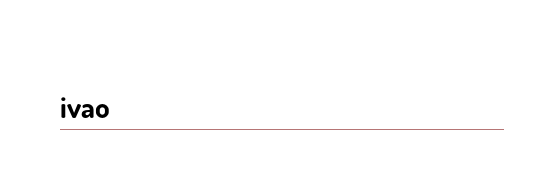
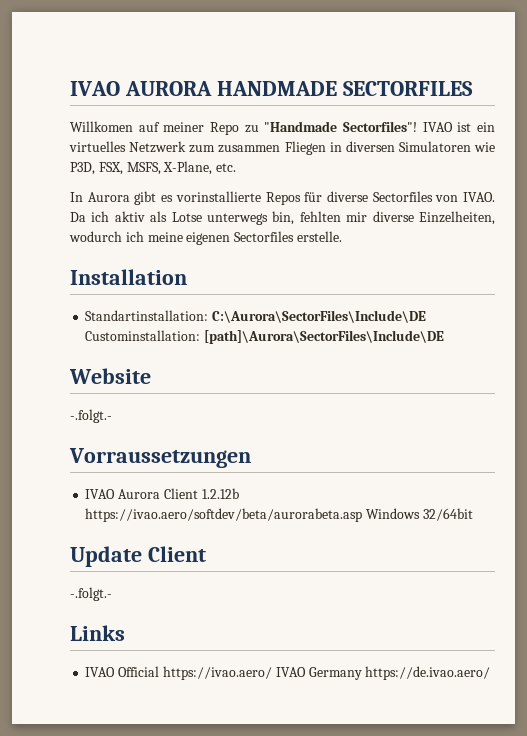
[60,97,110,118] ivao -> [70,81,473,96] [70,121,496,135] [69,141,495,155] [70,161,237,175] [70,191,495,205] [70,211,495,225] [69,231,342,245] [70,269,187,285] [85,310,427,323] [85,330,445,344] [69,368,151,384] [70,409,112,423] [69,448,251,468] [85,488,239,499] [85,508,473,522] [70,546,206,567] [70,587,112,601] [70,625,125,641] [85,666,491,680] IVAO AURORA HANDMADE SECTORFILES // Willkomen auf meiner Repo zu "Handmade Sectorfiles"! IVAO ist ein virtuelles Netzwerk zum zusammen Fliegen in diversen Simulatoren wie P3D, FSX, MSFS, X-Plane, etc. // In Aurora gibt es vorinstallierte Repos für diverse Sectorfiles von IVAO. Da ich aktiv als Lotse unterwegs bin, fehlten mir diverse Einzelheiten, wodurch ich meine eigenen Sectorfiles erstelle. // Installation // Standartinstallation: C:\Aurora\SectorFiles\Include\DE Custominstallation: [path]\Aurora\SectorFiles\Include\DE // Website // -.folgt.- // Vorraussetzungen // IVAO Aurora Client 1.2.12b https://ivao.aero/softdev/beta/aurorabeta.asp Windows 32/64bit // Update Client // -.folgt.- // Links // IVAO Official https://ivao.aero/ IVAO Germany https://de.ivao.aero/

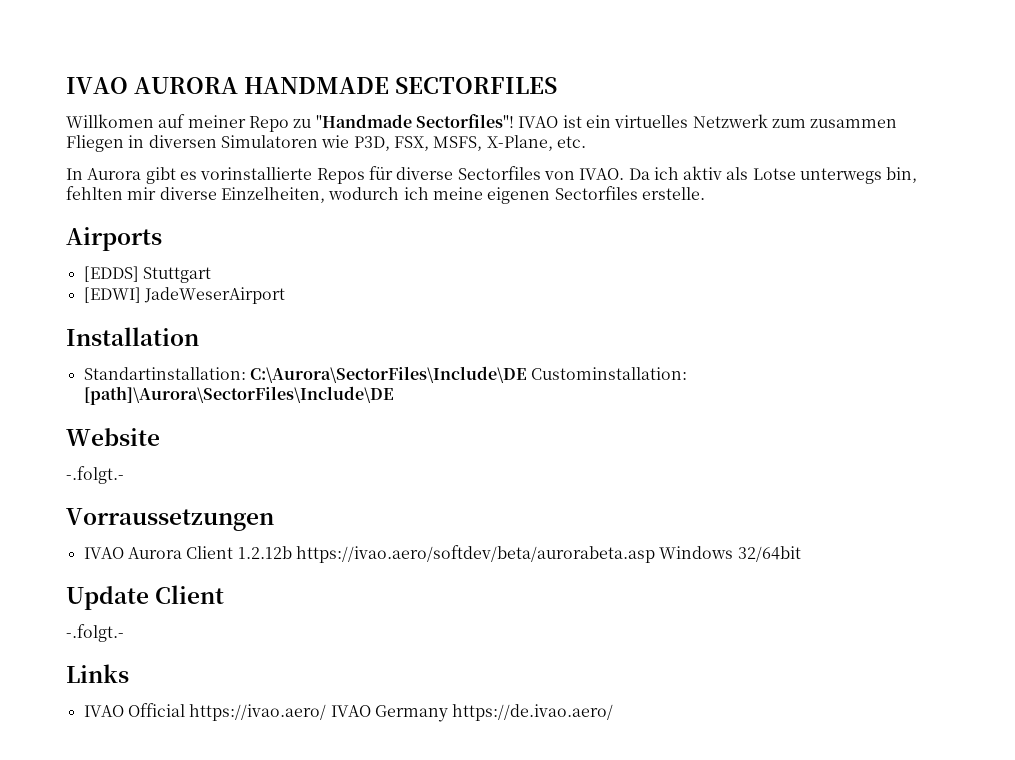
(342, 236) none -> [66,227,162,251] [83,266,211,283] [83,287,285,304] // Airports // [EDDS] Stuttgart // [EDWI] JadeWeserAirport

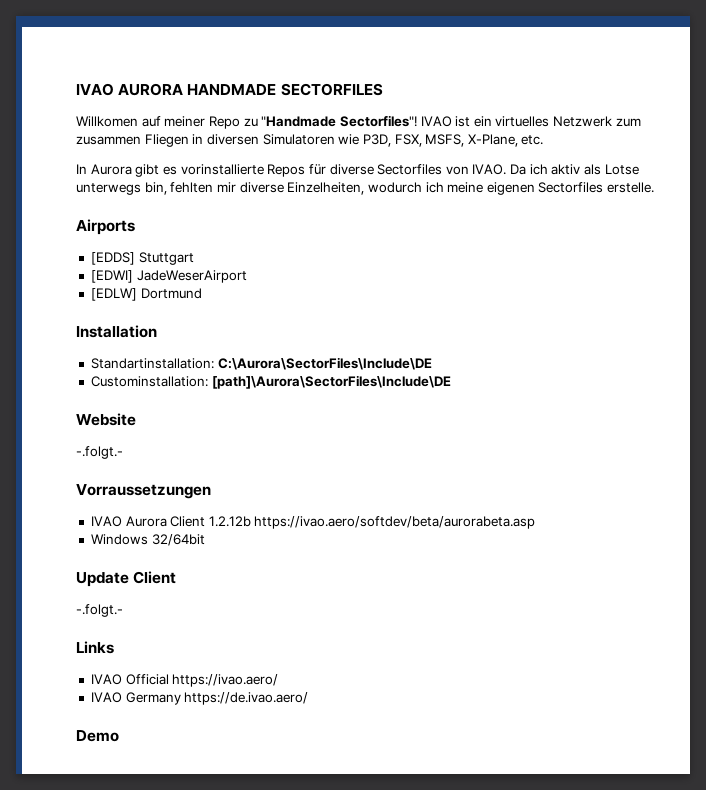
(285, 295) none -> [90,288,202,301] // [EDLW] Dortmund
(527, 374) none -> (432, 363) //
(655, 554) none -> (536, 522) //
(327, 712) none -> (279, 680) //
(614, 712) none -> [76,730,119,742] // Demo

